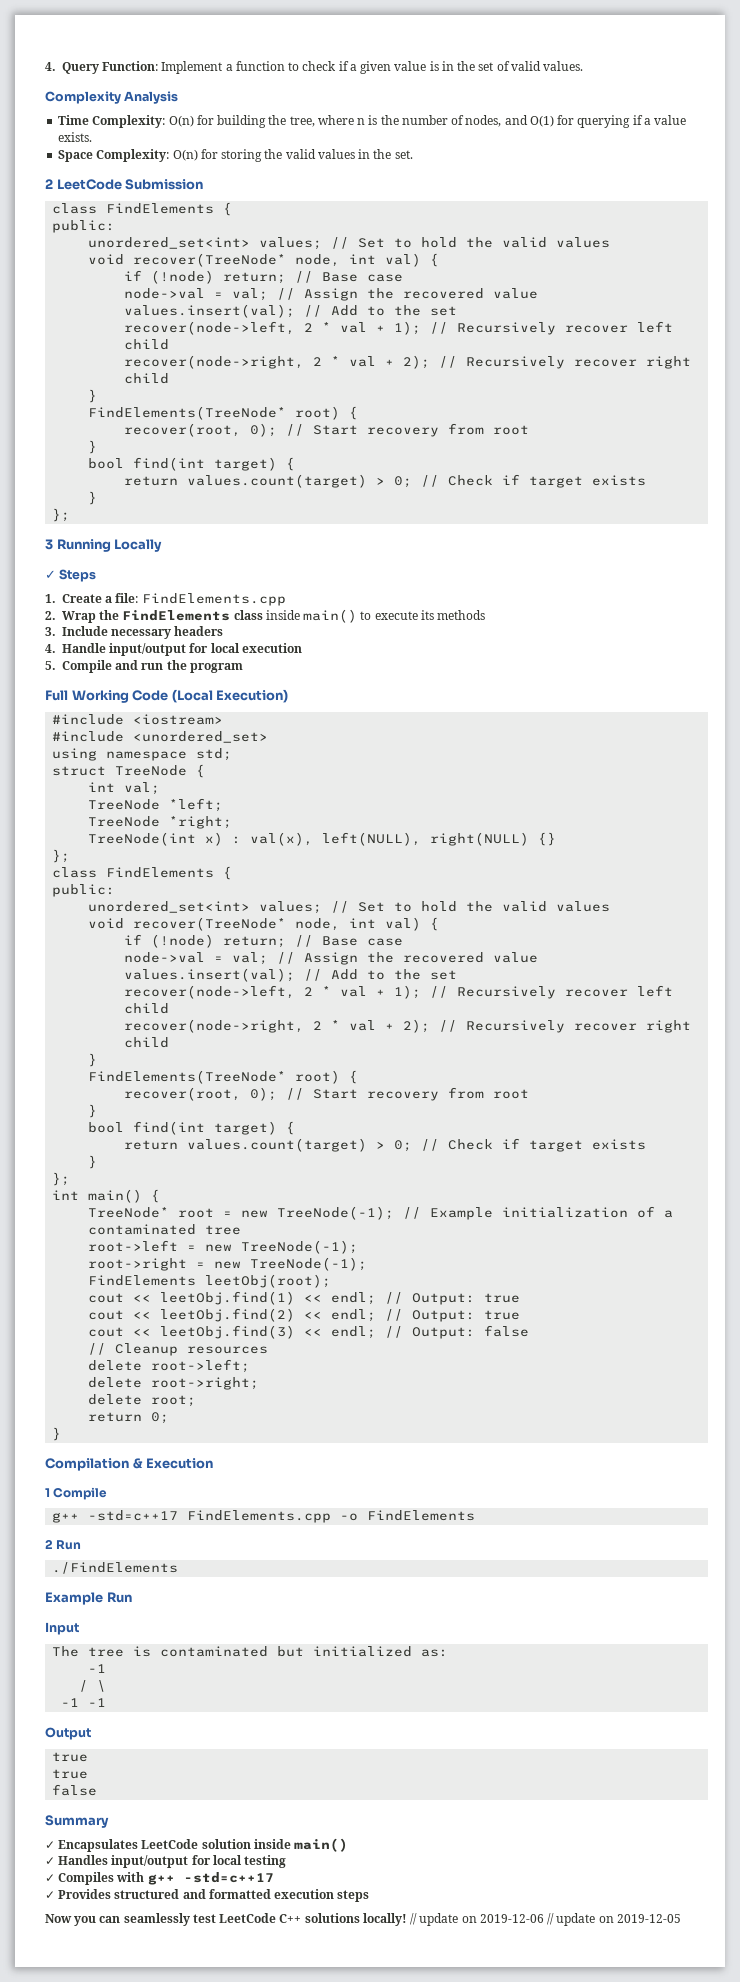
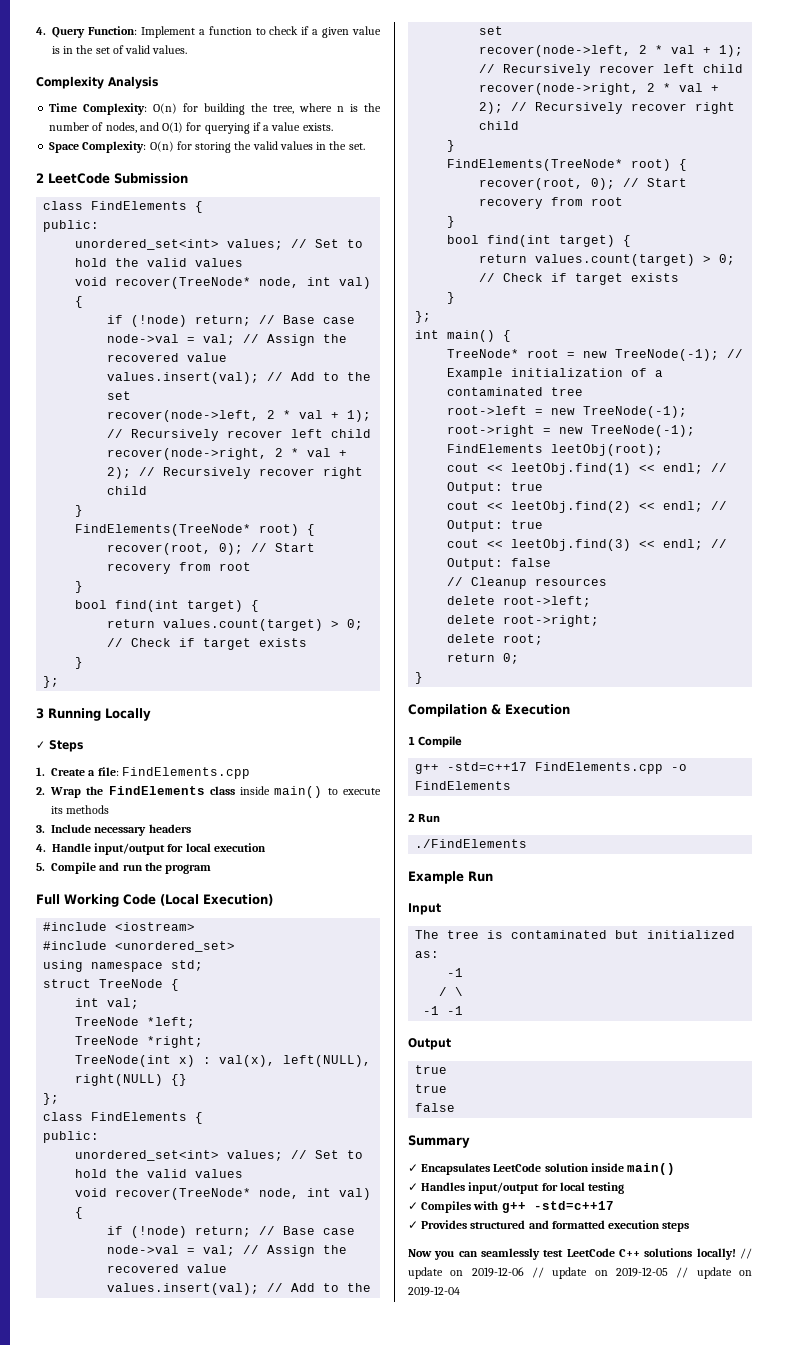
(681, 1918) none -> [676,1267,752,1279] [408,1286,460,1296] // update on 2019-12-04

